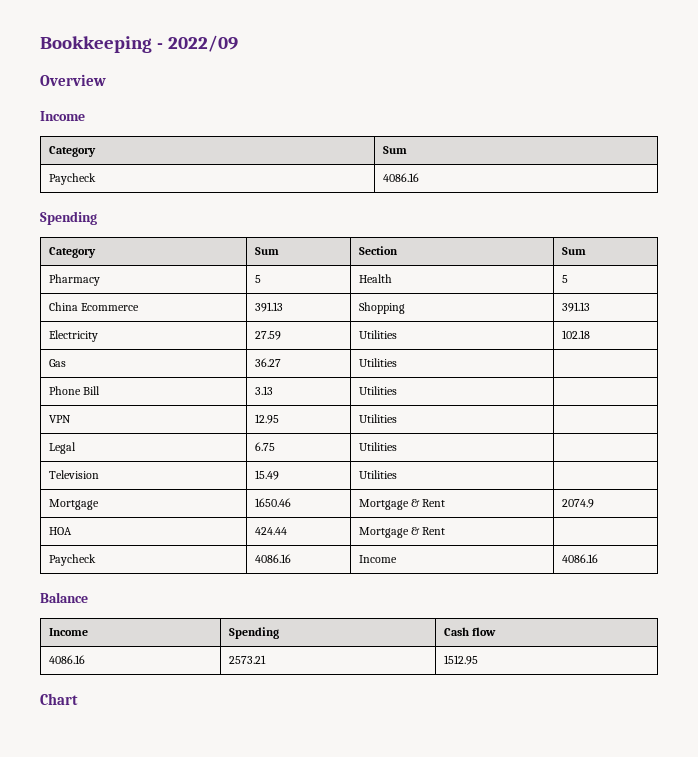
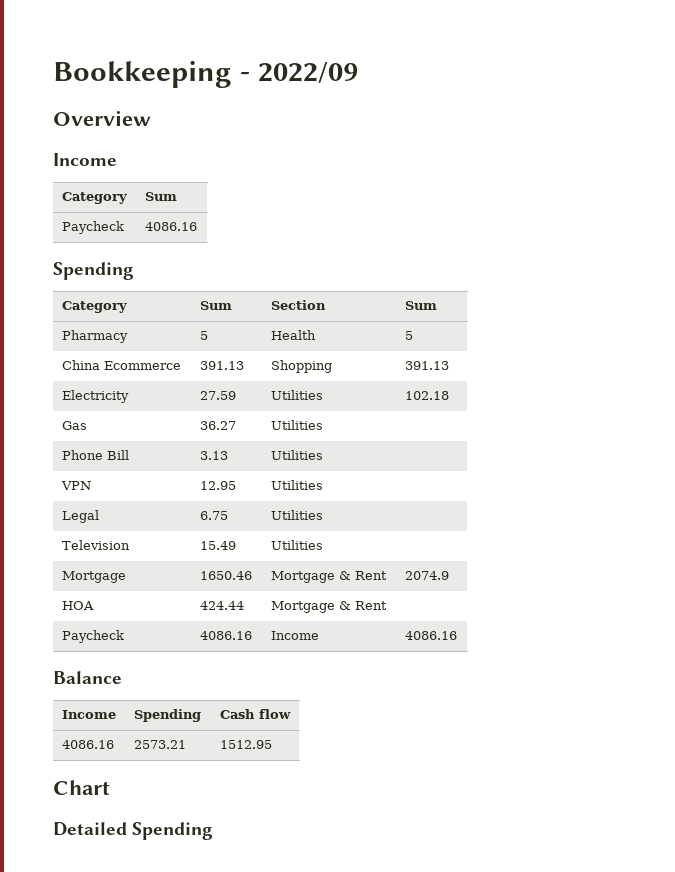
(78, 699) none -> [53,822,214,840] // Detailed Spending

